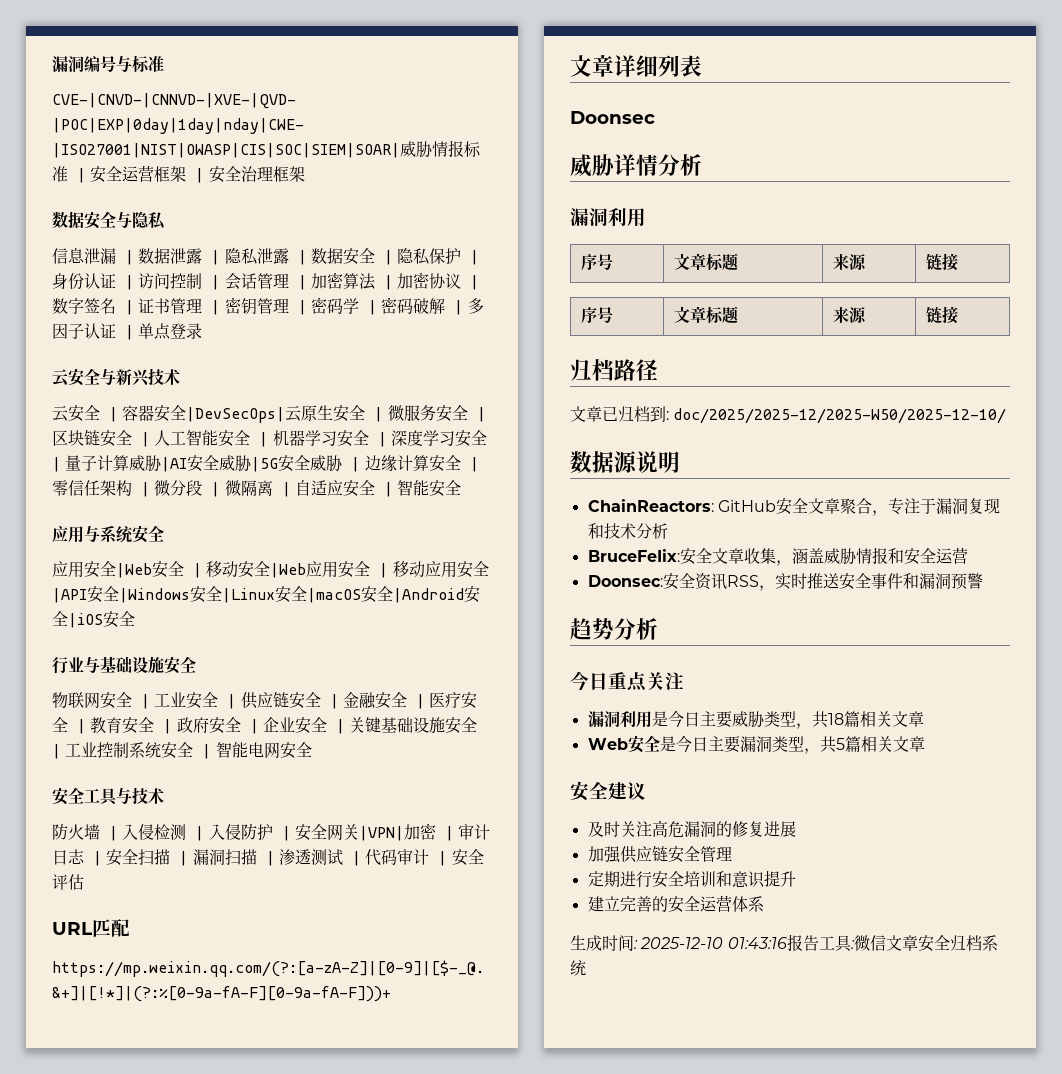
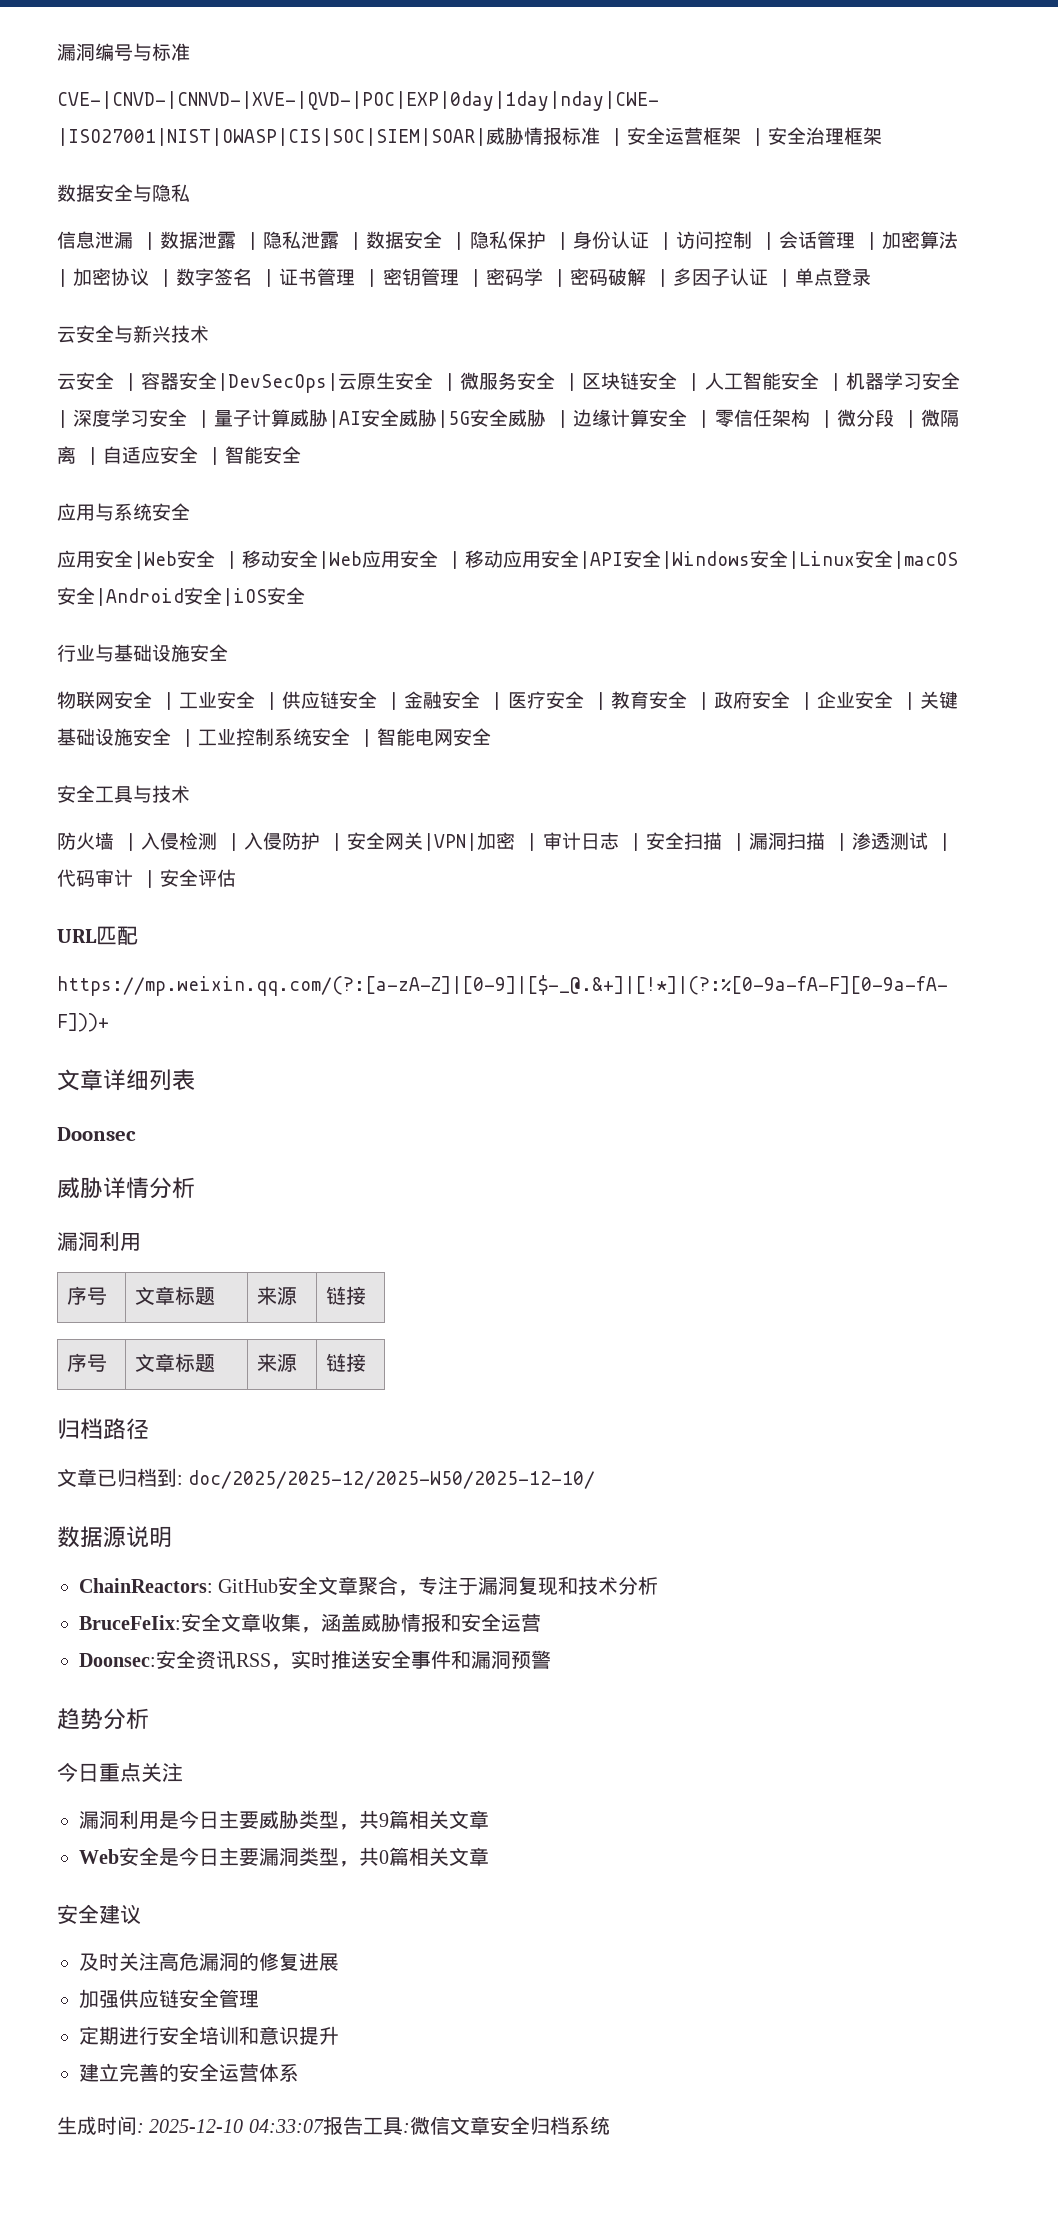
[827,713,844,725] 18 -> [379,1813,389,1827] 9
[835,738,845,750] 5 -> [379,1850,389,1864] 0
[727,937,787,949] 01:43:16 -> [248,2119,324,2133] 04:33:07

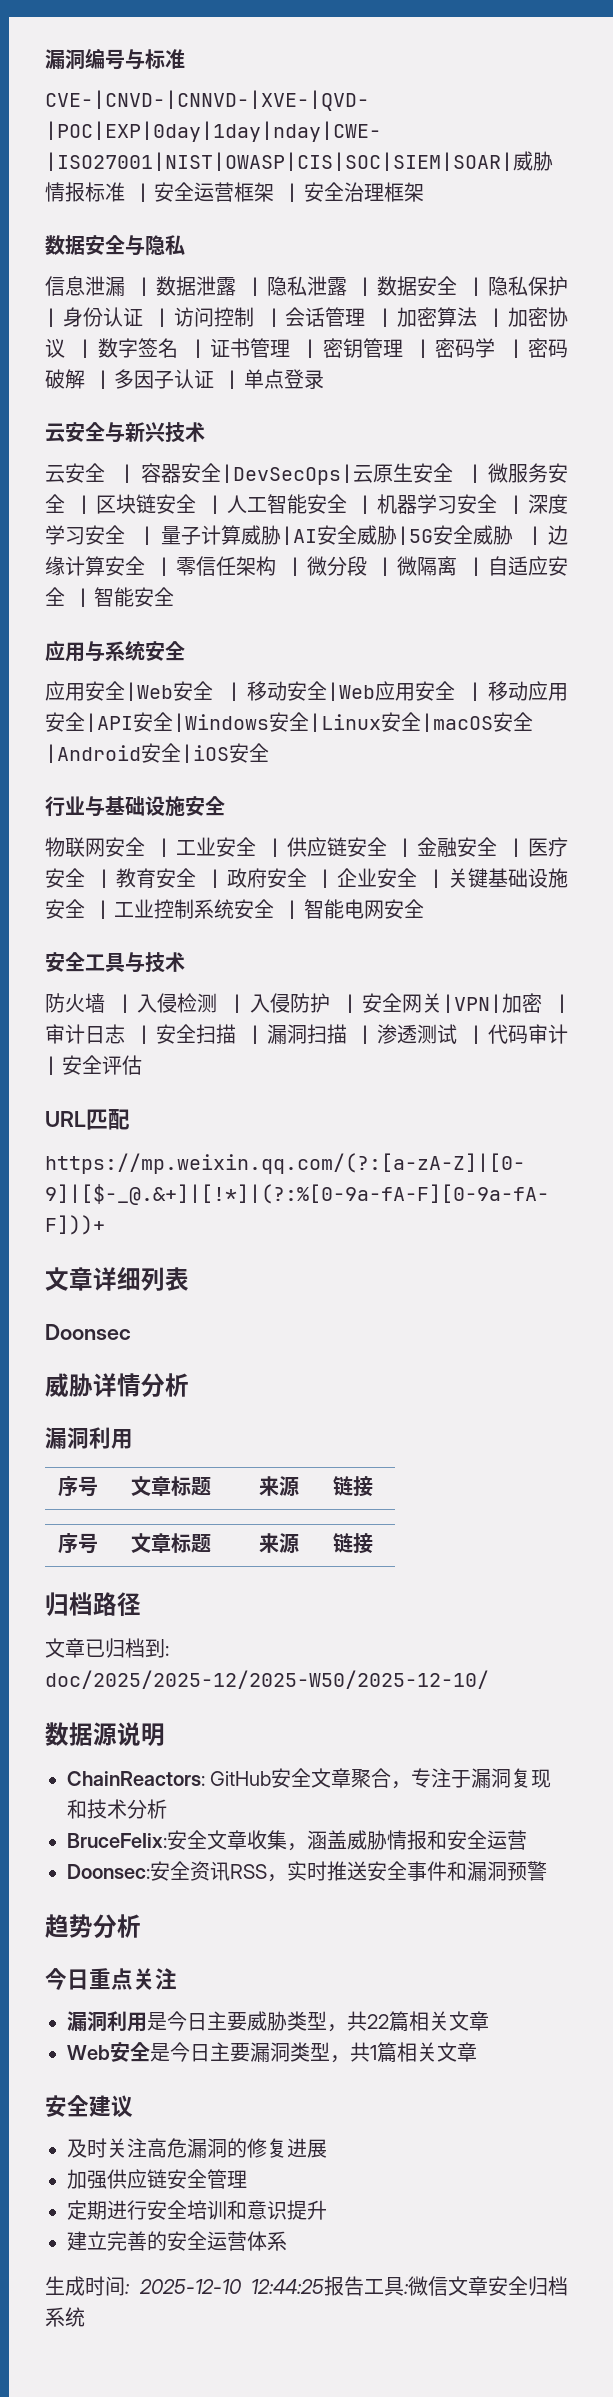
[379,1813,389,1827] 9 -> [367,2014,389,2029] 22
[379,1850,389,1864] 0 -> [370,2045,377,2060] 1
[248,2119,324,2133] 04:33:07 -> [251,2279,325,2294] 12:44:25

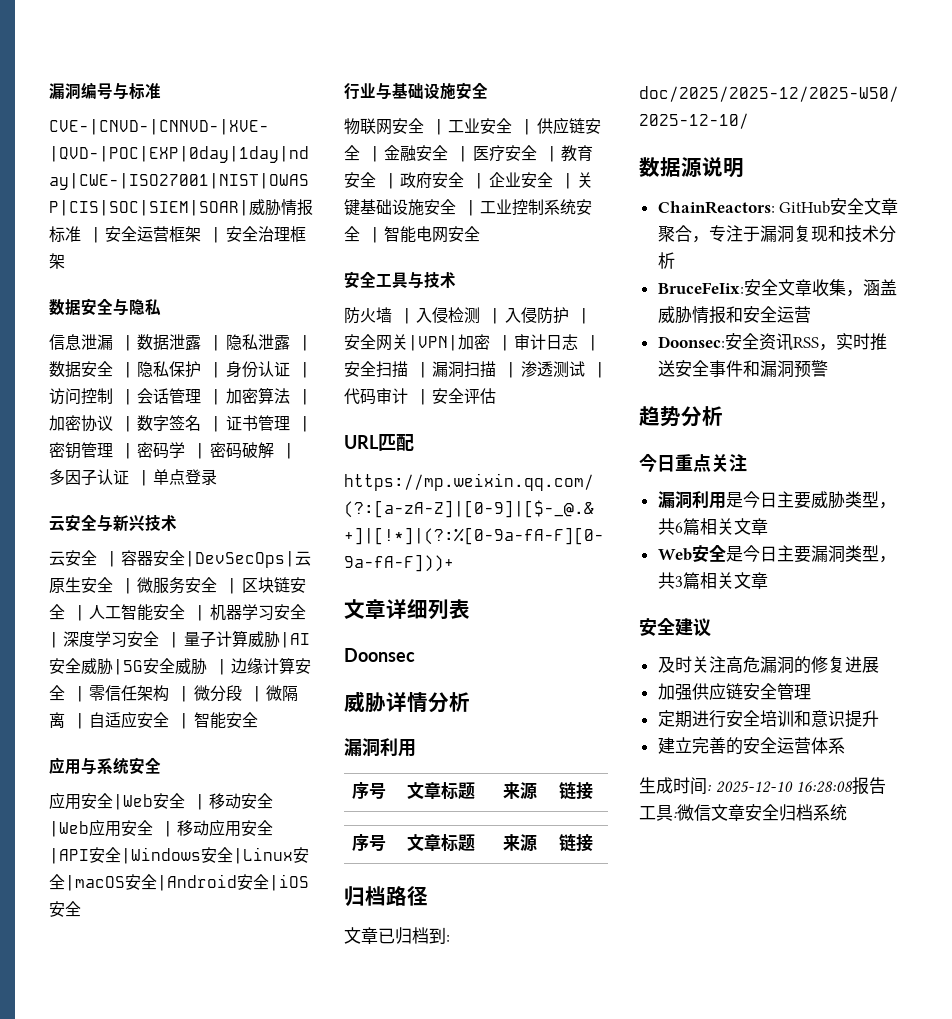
[367,2014,389,2029] 22 -> [674,522,683,533] 6
[370,2045,377,2060] 1 -> [674,576,683,587] 3
[251,2279,325,2294] 12:44:25 -> [796,781,854,793] 16:28:08

